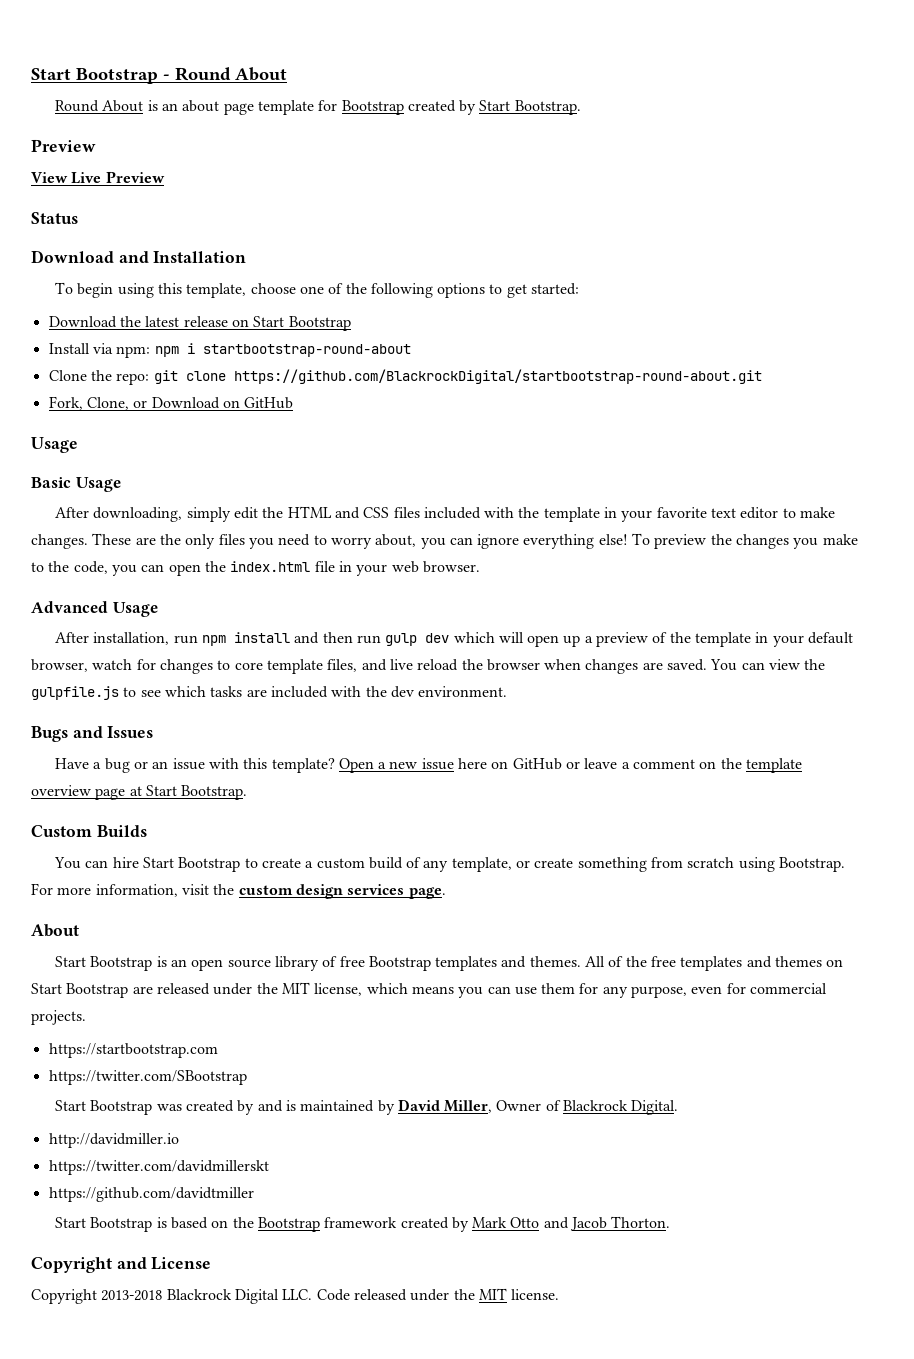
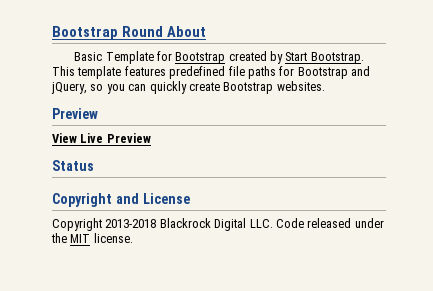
[31,68,170,84] Start Bootstrap - -> [52,26,118,40] Bootstrap
[54,100,314,115] Round About is an about page template -> [74,51,154,64] Basic Template
(581, 107) none -> [52,66,370,79] [51,81,325,94] This template features predefined file paths for Bootstrap and jQuery, so you can quickly create Bootstrap websites.
[31,250,247,263] [54,282,580,298] [48,316,351,331] [48,343,411,358] [48,369,762,385] [48,396,294,410] [31,437,78,453] [31,477,121,492] [54,506,836,522] [31,533,858,549] [31,561,480,576] [31,601,158,617] [54,632,854,647] [31,659,826,674] [31,686,508,700] [31,726,154,742] [54,758,802,773] [31,785,248,800] [31,825,147,837] [53,857,846,872] [31,883,446,899] [31,924,79,937] [54,956,844,971] [31,982,828,998] [31,1010,86,1025] [48,1043,218,1058] [48,1070,247,1085] [54,1099,679,1115] [48,1133,179,1148] [48,1160,269,1175] [48,1187,254,1202] [54,1216,671,1232] // Download and Installation // To begin using this template, choose one of the following options to get started: // Download the latest release on Start Bootstrap // Install via npm: npm i startbootstrap-round-about // Clone the repo: git clone https://github.com/BlackrockDigital/startbootstrap-round-about.git // Fork, Clone, or Download on GitHub // Usage // Basic Usage // After downloading, simply edit the HTML and CSS files included with the template in your favorite text editor to make changes. These are the only files you need to worry about, you can ignore everything else! To preview the changes you make to the code, you can open the index.html file in your web browser. // Advanced Usage // After installation, run npm install and then run gulp dev which will open up a preview of the template in your default browser, watch for changes to core template files, and live reload the browser when changes are saved. You can view the gulpfile.js to see which tasks are included with the dev environment. // Bugs and Issues // Have a bug or an issue with this template? Open a new issue here on GitHub or leave a comment on the template overview page at Start Bootstrap. // Custom Builds // You can hire Start Bootstrap to create a custom build of any template, or create something from scratch using Bootstrap. For more information, visit the custom design services page. // About // Start Bootstrap is an open source library of free Bootstrap templates and themes. All of the free templates and themes on Start Bootstrap are released under the MIT license, which means you can use them for any purpose, even for commercial projects. // https://startbootstrap.com // https://twitter.com/SBootstrap // Start Bootstrap was created by and is maintained by David Miller, Owner of Blackrock Digital. // http://davidmiller.io // https://twitter.com/davidmillerskt // https://github.com/davidtmiller // Start Bootstrap is based on the Bootstrap framework created by Mark Otto and Jacob Thorton. -> (94, 165) none

